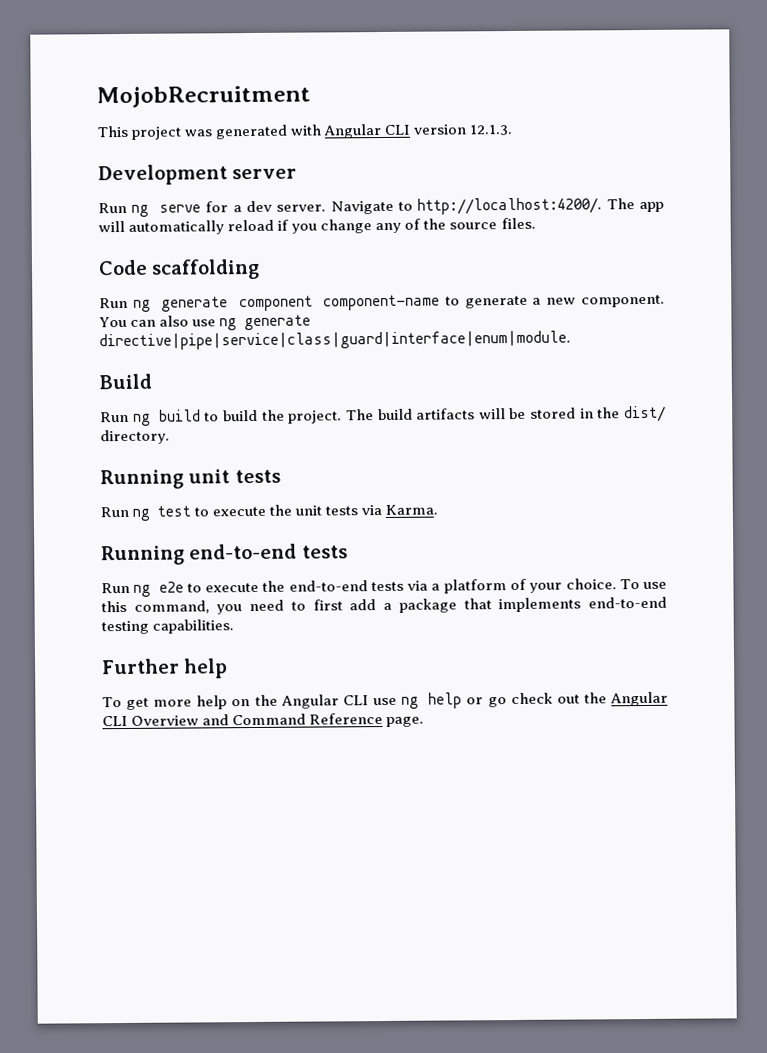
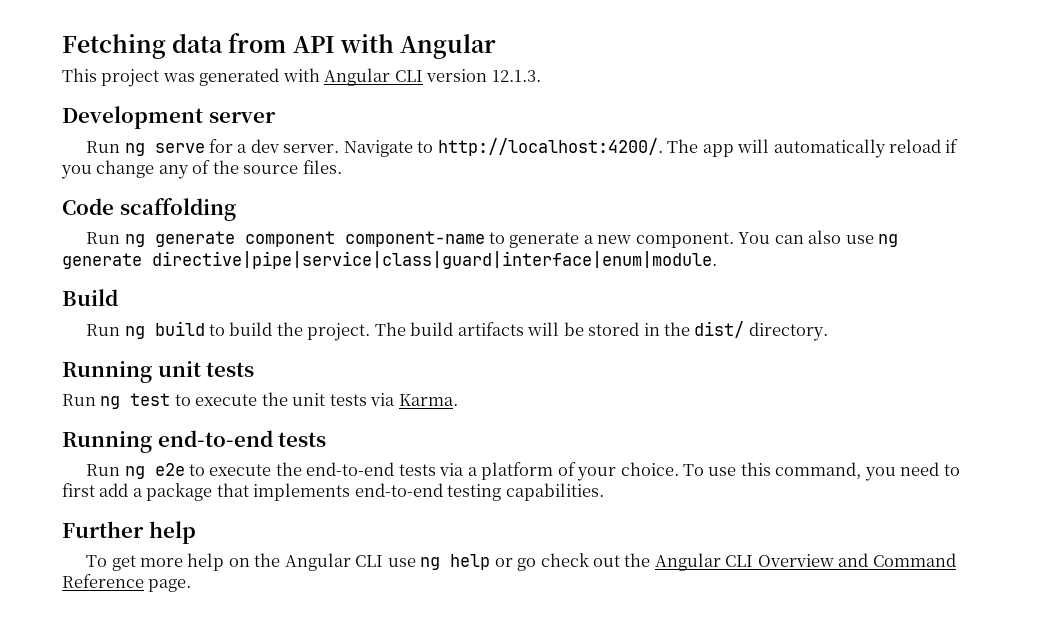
[97,85,311,109] MojobRecruitment -> [62,33,497,59] Fetching data from API with Angular

